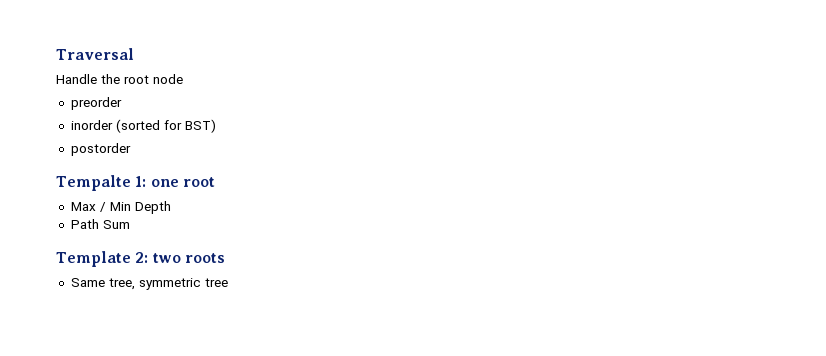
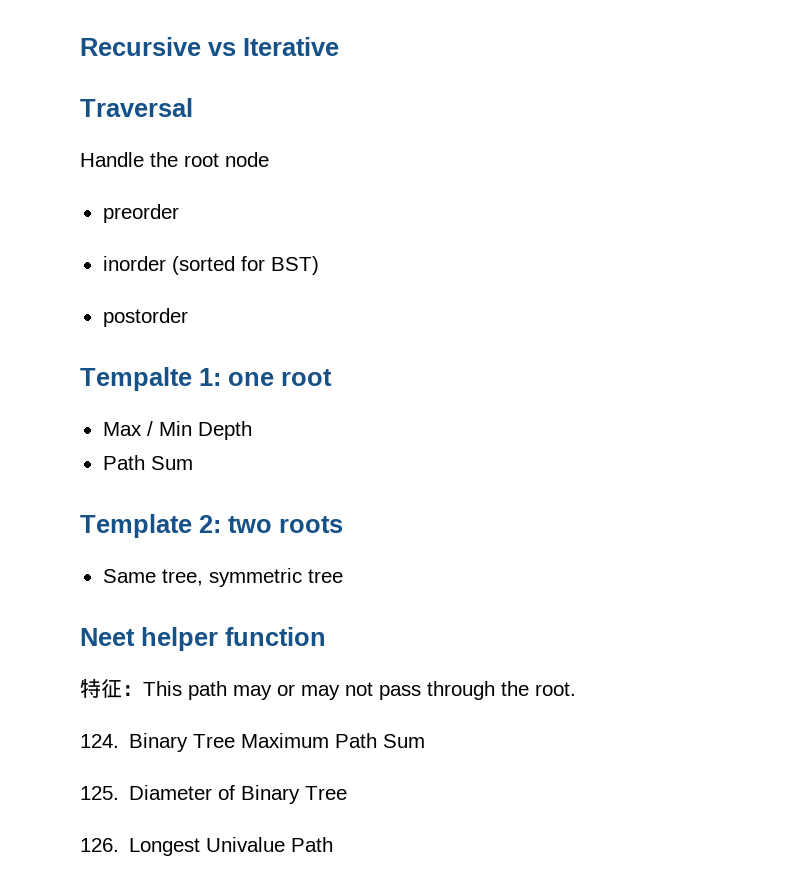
(56, 54) none -> [80,37,339,56] Recursive vs Iterative //
(228, 282) none -> [80,627,326,651] [80,678,576,700] [80,733,426,752] [80,785,348,804] [80,837,334,856] // Neet helper function // 特征：This path may or may not pass through the root. // 124. Binary Tree Maximum Path Sum // 125. Diameter of Binary Tree // 126. Longest Univalue Path

